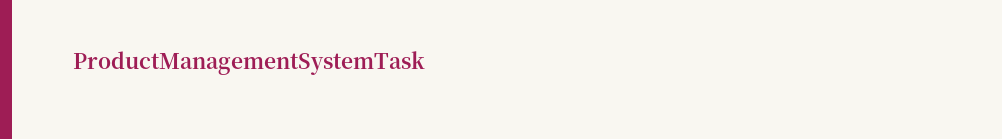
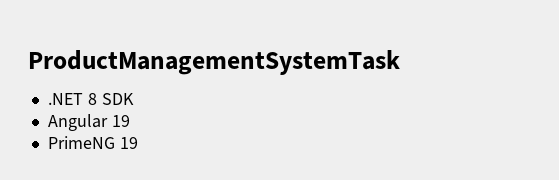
(425, 63) none -> [47,93,134,105] [47,114,130,131] [47,136,138,149] // .NET 8 SDK // Angular 19 // PrimeNG 19

